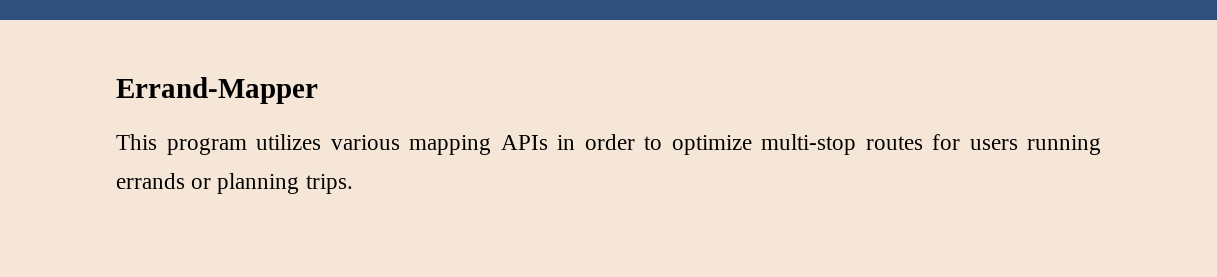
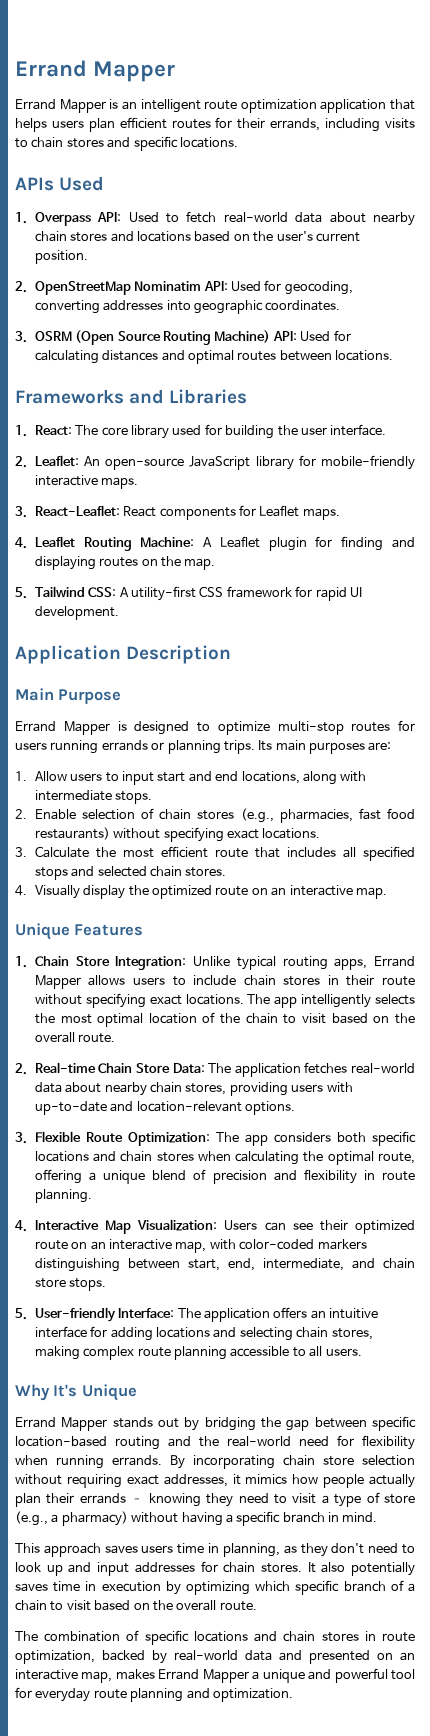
[116,77,318,104] [116,134,635,155] Errand-Mapper // This program utilizes various mapping APIs in order -> [15,60,176,82] [15,99,415,113] [15,117,415,132] [15,136,238,151] [15,176,105,191] [15,211,415,226] [34,231,360,242] [34,250,88,264] [15,280,353,295] [34,300,341,314] [15,330,351,345] [34,350,394,364] [15,389,248,404] [15,424,387,439] [15,455,415,470] [34,475,139,489] [15,505,340,520] [15,536,415,551] [34,556,216,570] [15,586,362,601] [34,606,119,620] [15,645,232,664] [15,688,122,704] [15,721,190,735] Errand Mapper // Errand Mapper is an intelligent route optimization application that helps users plan efficient routes for their errands, including visits to chain stores and specific locations. // APIs Used // 1. Overpass API: Used to fetch real-world data about nearby chain stores and locations based on the user's current position. // 2. OpenStreetMap Nominatim API: Used for geocoding, converting addresses into geographic coordinates. // 3. OSRM (Open Source Routing Machine) API: Used for calculating distances and optimal routes between locations. // Frameworks and Libraries // 1. React: The core library used for building the user interface. // 2. Leaflet: An open-source JavaScript library for mobile-friendly interactive maps. // 3. React-Leaflet: React components for Leaflet maps. // 4. Leaflet Routing Machine: A Leaflet plugin for finding and displaying routes on the map. // 5. Tailwind CSS: A utility-first CSS framework for rapid UI development. // Application Description // Main Purpose // Errand Mapper is designed
(353, 184) none -> [258,740,392,754] [15,771,367,785] [34,790,153,804] [15,808,415,823] [34,827,321,842] [15,846,415,861] [34,866,227,880] [15,885,387,899] [15,923,144,940] [15,956,415,970] [34,975,415,989] [34,993,416,1008] [34,1012,416,1027] [34,1032,116,1043] [15,1062,415,1077] [34,1082,353,1096] [34,1101,296,1115] [15,1131,416,1146] [34,1151,415,1165] [34,1169,416,1184] [34,1189,92,1203] [15,1219,415,1234] [34,1239,367,1253] [34,1258,416,1272] [34,1278,107,1291] [15,1307,379,1322] [34,1326,373,1341] [34,1346,362,1360] [15,1384,137,1401] [15,1416,416,1431] [15,1435,415,1450] [15,1455,415,1469] [15,1474,415,1488] [15,1492,416,1507] [15,1511,378,1526] [15,1543,415,1557] [15,1561,415,1576] [15,1580,415,1595] [15,1600,257,1611] [15,1630,416,1645] [15,1650,415,1664] [15,1668,416,1683] [15,1687,293,1702] Its main purposes are: // 1. Allow users to input start and end locations, along with intermediate stops. // 2. Enable selection of chain stores (e.g., pharmacies, fast food restaurants) without specifying exact locations. // 3. Calculate the most efficient route that includes all specified stops and selected chain stores. // 4. Visually display the optimized route on an interactive map. // Unique Features // 1. Chain Store Integration: Unlike typical routing apps, Errand Mapper allows users to include chain stores in their route without specifying exact locations. The app intelligently selects the most optimal location of the chain to visit based on the overall route. // 2. Real-time Chain Store Data: The application fetches real-world data about nearby chain stores, providing users with up-to-date and location-relevant options. // 3. Flexible Route Optimization: The app considers both specific locations and chain stores when calculating the optimal route, offering a unique blend of precision and flexibility in route planning. // 4. Interactive Map Visualization: Users can see their optimized route on an interactive map, with color-coded markers distinguishing between start, end, intermediate, and chain store stops. // 5. User-friendly Interface: The application offers an intuitive interface for adding locations and selecting chain stores, making complex route planning accessible to all users. // Why It's Unique // Errand Mapper stands out by bridging the gap between specific location-based routing and the real-world need for flexibility when running errands. By incorporating chain store selection without requiring exact addresses, it mimics how people actually plan their errands – knowing they need to visit a type of store (e.g., a pharmacy) without having a specific branch in mind. // This approach saves users time in planning, as they don't need to look up and input addresses for chain stores. It also potentially saves time in execution by optimizing which specific branch of a chain to visit based on the overall route. // The combination of specific locations and chain stores in route optimization, backed by real-world data and presented on an interactive map, makes Errand Mapper a unique and powerful tool for everyday route planning and optimization.

